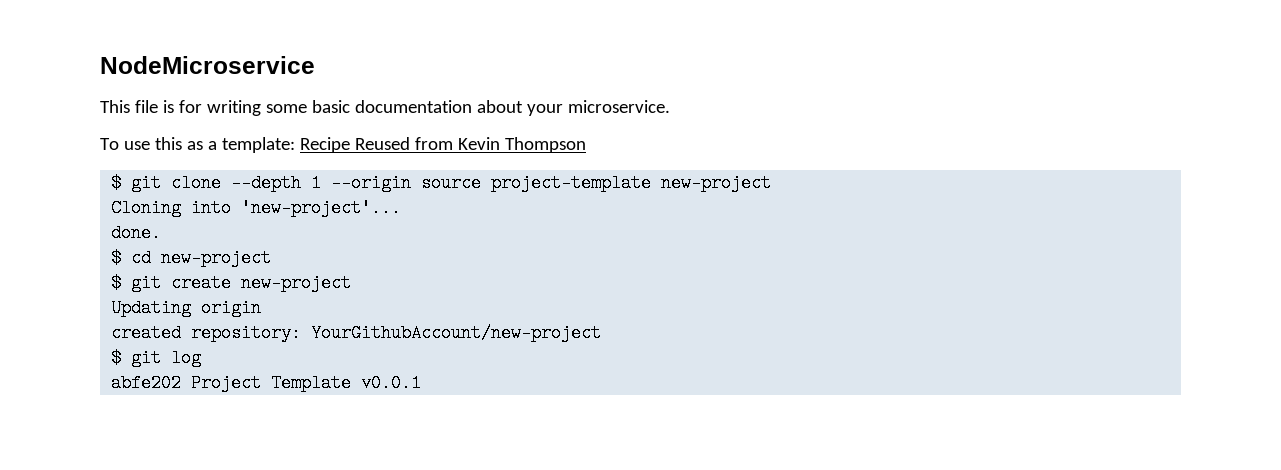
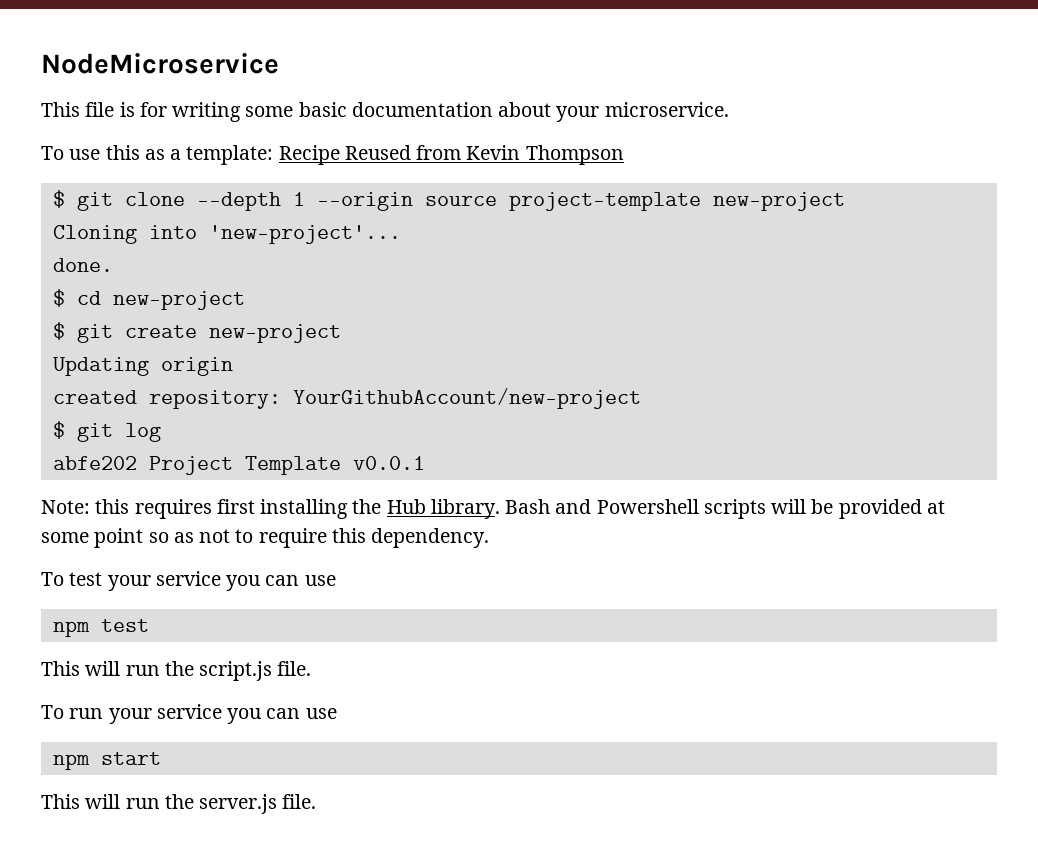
(422, 383) none -> [41,499,945,519] [41,528,490,548] [41,571,336,591] [52,619,149,637] [41,661,312,681] [41,704,337,724] [52,752,161,770] [41,794,317,814] // Note: this requires first installing the Hub library. Bash and Powershell scripts will be provided at some point so as not to require this dependency. // To test your service you can use // npm test // This will run the script.js file. // To run your service you can use // npm start // This will run the server.js file.

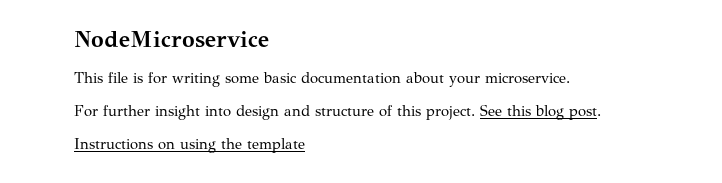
[41,145,624,165] [52,190,845,211] [52,225,401,244] [52,258,113,272] [52,289,245,310] [52,322,341,343] [52,357,233,376] [52,388,641,409] [52,421,161,442] [52,456,425,475] [41,499,945,519] [41,528,490,548] [41,571,336,591] [52,619,149,637] [41,661,312,681] [41,704,337,724] [52,752,161,770] [41,794,317,814] To use this as a template: Recipe Reused from Kevin Thompson // $ git clone --depth 1 --origin source project-template new-project // Cloning into 'new-project'... // done. // $ cd new-project // $ git create new-project // Updating origin // created repository: YourGithubAccount/new-project // $ git log // abfe202 Project Template v0.0.1 // Note: this requires first installing the Hub library. Bash and Powershell scripts will be provided at some point so as not to require this dependency. // To test your service you can use // npm test // This will run the script.js file. // To run your service you can use // npm start // This will run the server.js file. -> [74,104,601,120] [74,138,305,153] For further insight into design and structure of this project. See this blog post. // Instructions on using the template

